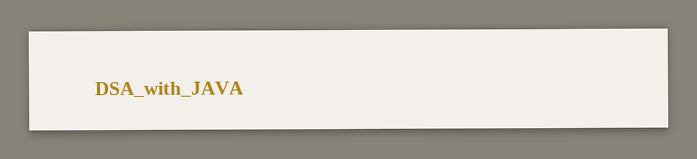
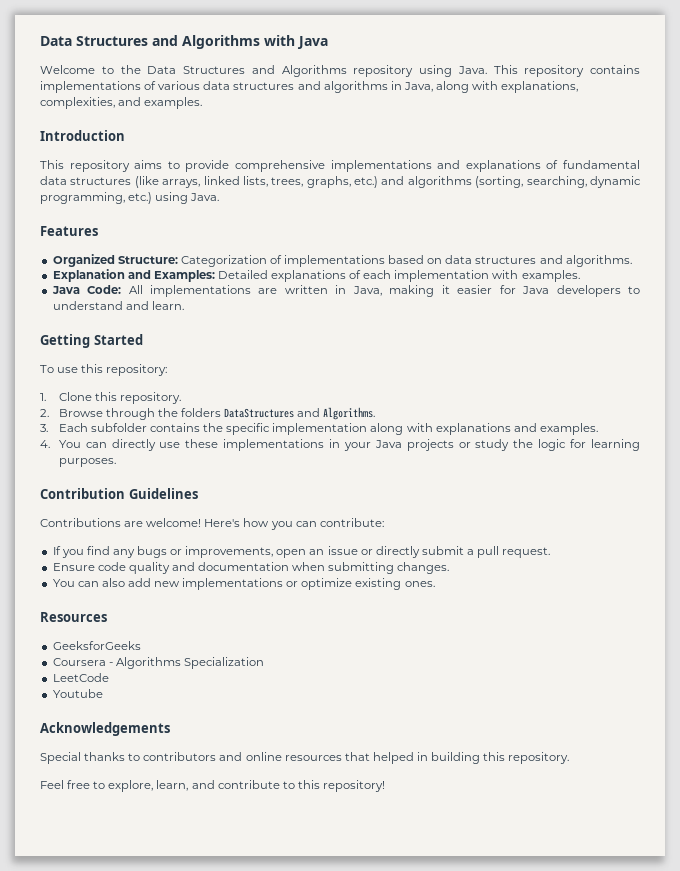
[95,81,244,98] DSA_with_JAVA -> [40,35,328,49] [40,65,640,77] [40,81,579,93] [40,97,203,109] [40,130,125,141] [40,160,640,172] [40,176,641,188] [40,192,220,204] [40,226,98,236] [52,254,632,267] [52,269,580,282] [51,285,640,297] [52,301,184,310] [40,334,143,348] [40,364,168,376] [40,392,182,404] [40,407,376,420] [40,423,598,435] [40,439,640,451] [58,458,116,467] [40,488,198,499] [40,518,384,530] [52,546,551,558] [52,562,450,574] [52,578,435,590] [40,612,107,622] [52,641,141,650] [52,657,264,669] [52,673,109,682] [52,689,103,698] [40,722,170,736] [40,752,570,764] [40,780,385,792] Data Structures and Algorithms with Java // Welcome to the Data Structures and Algorithms repository using Java. This repository contains implementations of various data structures and algorithms in Java, along with explanations, complexities, and examples. // Introduction // This repository aims to provide comprehensive implementations and explanations of fundamental data structures (like arrays, linked lists, trees, graphs, etc.) and algorithms (sorting, searching, dynamic programming, etc.) using Java. // Features // Organized Structure: Categorization of implementations based on data structures and algorithms. // Explanation and Examples: Detailed explanations of each implementation with examples. // Java Code: All implementations are written in Java, making it easier for Java developers to understand and learn. // Getting Started // To use this repository: // 1. Clone this repository. // 2. Browse through the folders DataStructures and Algorithms. // 3. Each subfolder contains the specific implementation along with explanations and examples. // 4. You can directly use these implementations in your Java projects or study the logic for learning purposes. // Contribution Guidelines // Contributions are welcome! Here's how you can contribute: // If you find any bugs or improvements, open an issue or directly submit a pull request. // Ensure code quality and documentation when submitting changes. // You can also add new implementations or optimize existing ones. // Resources // GeeksforGeeks // Coursera - Algorithms Specialization // LeetCode // Youtube // Acknowledgements // Special thanks to contributors and online resources that helped in building this repository. // Feel free to explore, learn, and contribute to this repository!

